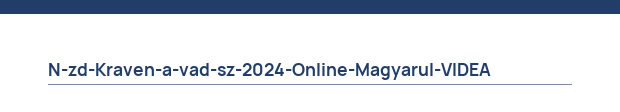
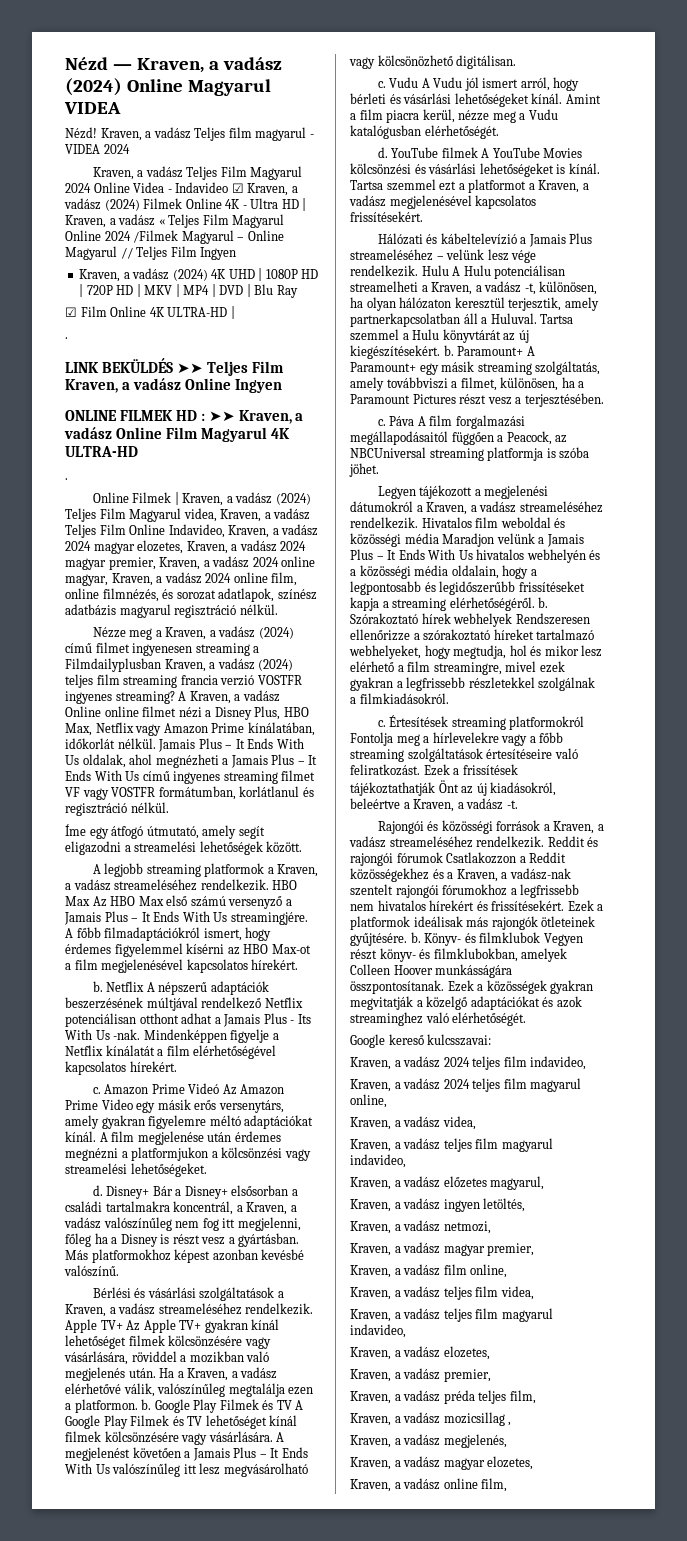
[48,63,491,80] N-zd-Kraven-a-vad-sz-2024-Online-Magyarul-VIDEA -> [65,57,282,73] [65,78,271,96] [64,102,121,114] [65,127,314,141] [65,144,130,154] [92,166,303,180] [65,182,298,196] [64,198,307,211] [65,214,285,228] [65,230,284,244] [65,246,237,260] [79,268,319,282] [79,284,298,298] [65,306,235,319] [65,337,68,339] [65,358,284,376] [65,378,282,393] [65,410,304,424] [64,427,290,442] [65,446,138,457] [65,478,68,480] [92,492,311,506] [65,508,311,522] [65,524,319,538] [65,540,307,554] [65,556,316,570] [65,572,298,586] [65,588,317,602] [65,604,278,618] [92,626,294,640] [65,642,260,656] [65,658,294,672] [65,674,302,688] [65,690,280,704] [65,706,309,720] [65,722,315,736] [65,738,304,752] [65,754,318,768] [65,770,316,784] [65,786,314,800] [65,802,169,816] [65,824,265,839] [65,841,303,855] [92,863,319,877] [65,879,298,891] [65,895,292,909] [64,911,308,925] [65,927,272,941] [65,943,311,957] [65,959,299,973] [92,981,269,995] [65,997,303,1011] [65,1013,311,1027] [65,1029,279,1043] [65,1045,277,1059] [65,1061,177,1075] [92,1083,285,1095] [65,1099,284,1113] [65,1115,314,1129] [65,1131,281,1145] [65,1147,311,1161] [65,1163,207,1177] [92,1185,298,1199] [65,1201,297,1215] [64,1217,301,1231] [65,1233,300,1247] [65,1249,305,1263] [64,1265,119,1277] [92,1287,284,1301] [65,1303,314,1317] [65,1319,280,1333] [65,1335,271,1349] [64,1351,270,1365] [65,1367,278,1381] [65,1383,314,1397] [65,1399,304,1413] [65,1415,298,1429] [65,1431,285,1445] [65,1447,308,1461] [65,1463,308,1477] [349,55,517,69] [377,77,580,91] [350,93,601,107] [350,109,558,123] [350,125,499,139] [377,147,583,158] [350,163,600,177] [350,179,589,193] [349,195,537,209] [350,211,423,222] [377,233,593,247] [350,249,537,263] [350,265,566,279] [350,281,598,295] [350,297,599,311] [350,313,574,327] [350,329,529,343] [350,345,535,359] [350,361,601,375] [350,377,585,391] [350,393,604,407] [377,415,525,429] [350,431,568,445] [350,447,590,461] [349,463,379,477] [377,485,549,499] [350,501,603,515] [350,517,566,529] [350,533,584,547] [350,549,601,563] [350,565,537,579] [350,581,585,595] [350,597,549,611] [350,613,590,627] [350,629,595,641] [349,645,603,659] [350,661,565,675] [350,677,596,691] [350,693,449,704] [377,715,585,730] [350,732,564,746] [350,748,578,762] [350,764,518,776] [350,780,557,796] [350,798,518,812] [377,820,604,834] [349,836,599,848] [350,852,567,866] [350,868,571,882] [350,884,580,898] [350,900,604,912] [350,916,596,930] [350,932,583,946] [350,948,568,962] [350,964,513,978] [350,980,594,994] [350,996,582,1010] [350,1012,527,1026] [350,1034,492,1048] [350,1056,587,1070] [350,1078,582,1092] [350,1094,387,1108] [350,1116,476,1130] [350,1138,553,1152] [350,1154,406,1168] [350,1176,545,1190] [350,1198,526,1212] [350,1220,491,1234] [350,1242,535,1256] [350,1264,508,1278] [350,1286,534,1300] [350,1308,553,1322] [350,1324,406,1338] [350,1346,490,1360] [350,1368,491,1382] [350,1390,536,1404] [350,1412,512,1426] [350,1434,507,1448] [350,1456,534,1470] [350,1478,508,1492] Nézd — Kraven, a vadász (2024) Online Magyarul VIDEA // Nézd! Kraven, a vadász Teljes film magyarul - VIDEA 2024 // Kraven, a vadász Teljes Film Magyarul 2024 Online Videa - Indavideo ☑ Kraven, a vadász (2024) Filmek Online 4K - Ultra HD | Kraven, a vadász « Teljes Film Magyarul Online 2024 /Filmek Magyarul – Online Magyarul // Teljes Film Ingyen // Kraven, a vadász (2024) 4K UHD | 1080P HD | 720P HD | MKV | MP4 | DVD | Blu Ray // ☑ Film Online 4K ULTRA-HD | // . // LINK BEKÜLDÉS ➤➤ Teljes Film Kraven, a vadász Online Ingyen // ONLINE FILMEK HD : ➤➤ Kraven, a vadász Online Film Magyarul 4K ULTRA-HD // . // Online Filmek | Kraven, a vadász (2024) Teljes Film Magyarul videa, Kraven, a vadász Teljes Film Online Indavideo, Kraven, a vadász 2024 magyar elozetes, Kraven, a vadász 2024 magyar premier, Kraven, a vadász 2024 online magyar, Kraven, a vadász 2024 online film, online filmnézés, és sorozat adatlapok, színész adatbázis magyarul regisztráció nélkül. // Nézze meg a Kraven, a vadász (2024) című filmet ingyenesen streaming a Filmdailyplusban Kraven, a vadász (2024) teljes film streaming francia verzió VOSTFR ingyenes streaming? A Kraven, a vadász Online online filmet nézi a Disney Plus, HBO Max, Netflix vagy Amazon Prime kínálatában, időkorlát nélkül. Jamais Plus – It Ends With Us oldalak, ahol megnézheti a Jamais Plus – It Ends With Us című ingyenes streaming filmet VF vagy VOSTFR formátumban, korlátlanul és regisztráció nélkül. // Íme egy átfogó útmutató, amely segít eligazodni a streamelési lehetőségek között. // A legjobb streaming platformok a Kraven, a vadász streameléséhez rendelkezik. HBO Max Az HBO Max első számú versenyző a Jamais Plus – It Ends With Us streamingjére. A főbb filmadaptációkról ismert, hogy érdemes figyelemmel kísérni az HBO Max-ot a film megjelenésével kapcsolatos hírekért. // b. Netflix A népszerű adaptációk beszerzésének múltjával rendelkező Netflix potenciálisan otthont adhat a Jamais Plus - Its With Us -nak. Mindenképpen figyelje a Netflix kínálatát a film elérhetőségével kapcsolatos hírekért. // c. Amazon Prime Videó Az Amazon Prime Video egy másik erős versenytárs, amely gyakran figyelemre méltó adaptációkat kínál. A film megjelenése után érdemes megnézni a platformjukon a kölcsönzési vagy streamelési lehetőségeket. // d. Disney+ Bár a Disney+ elsősorban a családi tartalmakra koncentrál, a Kraven, a vadász valószínűleg nem fog itt megjelenni, főleg ha a Disney is részt vesz a gyártásban. Más platformokhoz képest azonban kevésbé valószínű. // Bérlési és vásárlási szolgáltatások a Kraven, a vadász streameléséhez rendelkezik. Apple TV+ Az Apple TV+ gyakran kínál lehetőséget filmek kölcsönzésére vagy vásárlására, röviddel a mozikban való megjelenés után. Ha a Kraven, a vadász elérhetővé válik, valószínűleg megtalálja ezen a platformon. b. Google Play Filmek és TV A Google Play Filmek és TV lehetőséget kínál filmek kölcsönzésére vagy vásárlására. A megjelenést követően a Jamais Plus – It Ends With Us valószínűleg itt lesz megvásárolható vagy kölcsönözhető digitálisan. // c. Vudu A Vudu jól ismert arról, hogy bérleti és vásárlási lehetőségeket kínál. Amint a film piacra kerül, nézze meg a Vudu katalógusban elérhetőségét. // d. YouTube filmek A YouTube Movies kölcsönzési és vásárlási lehetőségeket is kínál. Tartsa szemmel ezt a platformot a Kraven, a vadász megjelenésével kapcsolatos frissítésekért. // Hálózati és kábeltelevízió a Jamais Plus streameléséhez – velünk lesz vége rendelkezik. Hulu A Hulu potenciálisan streamelheti a Kraven, a vadász -t, különösen, ha olyan hálózaton keresztül terjesztik, amely partnerkapcsolatban áll a Huluval. Tartsa szemmel a Hulu könyvtárát az új kiegészítésekért. b. Paramount+ A Paramount+ egy másik streaming szolgáltatás, amely továbbviszi a filmet, különösen, ha a Paramount Pictures részt vesz a terjesztésében. // c. Páva A film forgalmazási megállapodásaitól függően a Peacock, az NBCUniversal streaming platformja is szóba jöhet. // Legyen tájékozott a megjelenési dátumokról a Kraven, a vadász streameléséhez rendelkezik. Hivatalos film weboldal és közösségi média Maradjon velünk a Jamais Plus – It Ends With Us hivatalos webhelyén és a közösségi média oldalain, hogy a legpontosabb és legidőszerűbb frissítéseket kapja a streaming elérhetőségéről. b. Szórakoztató hírek webhelyek Rendszeresen ellenőrizze a szórakoztató híreket tartalmazó webhelyeket, hogy megtudja, hol és mikor lesz elérhető a film streamingre, mivel ezek gyakran a legfrissebb részletekkel szolgálnak a filmkiadásokról. // c. Értesítések streaming platformokról Fontolja meg a hírlevelekre vagy a főbb streaming szolgáltatások értesítéseire való feliratkozást. Ezek a frissítések tájékoztathatják Önt az új kiadásokról, beleértve a Kraven, a vadász -t. // Rajongói és közösségi források a Kraven, a vadász streameléséhez rendelkezik. Reddit és rajongói fórumok Csatlakozzon a Reddit közösségekhez és a Kraven, a vadász-nak szentelt rajongói fórumokhoz a legfrissebb nem hivatalos hírekért és frissítésekért. Ezek a platformok ideálisak más rajongók ötleteinek gyűjtésére. b. Könyv- és filmklubok Vegyen részt könyv- és filmklubokban, amelyek Colleen Hoover munkásságára összpontosítanak. Ezek a közösségek gyakran megvitatják a közelgő adaptációkat és azok streaminghez való elérhetőségét. // Google kereső kulcsszavai: // Kraven, a vadász 2024 teljes film indavideo, // Kraven, a vadász 2024 teljes film magyarul online, // Kraven, a vadász videa, // Kraven, a vadász teljes film magyarul indavideo, // Kraven, a vadász előzetes magyarul, // Kraven, a vadász ingyen letöltés, // Kraven, a vadász netmozi, // Kraven, a vadász magyar premier, // Kraven, a vadász film online, // Kraven, a vadász teljes film videa, // Kraven, a vadász teljes film magyarul indavideo, // Kraven, a vadász elozetes, // Kraven, a vadász premier, // Kraven, a vadász préda teljes film, // Kraven, a vadász mozicsillag , // Kraven, a vadász megjelenés, // Kraven, a vadász magyar elozetes, // Kraven, a vadász online film,

